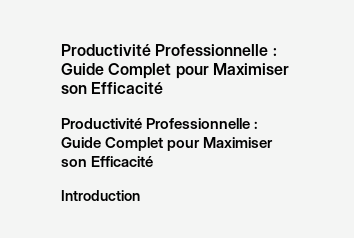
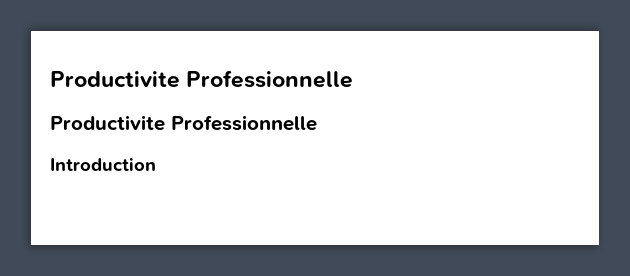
[61,44,277,56] [61,63,289,79] [61,82,164,94] [61,118,259,129] [61,137,274,151] [61,156,154,167] Productivité Professionnelle : Guide Complet pour Maximiser son Efficacité // Productivité Professionnelle : Guide Complet pour Maximiser son Efficacité -> [50,70,354,88] [50,115,317,131] Productivite Professionnelle // Productivite Professionnelle

